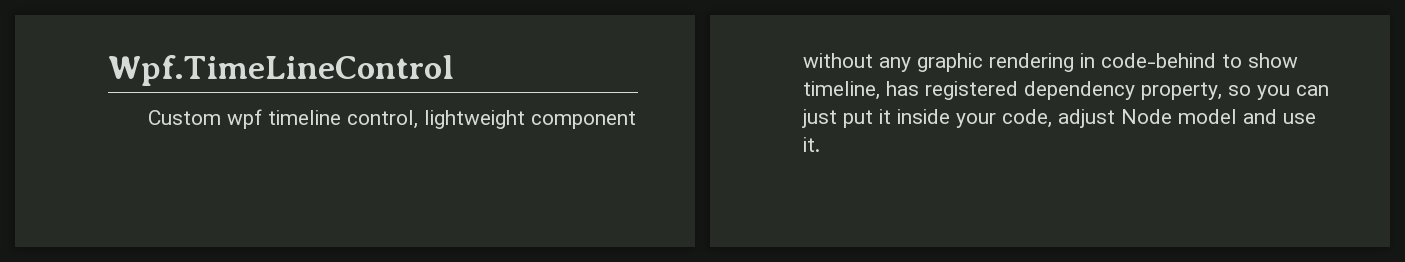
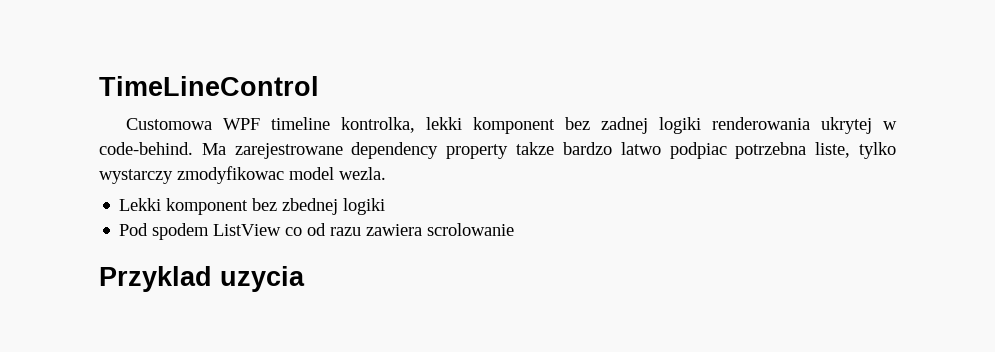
[108,55,454,86] [147,109,636,129] [803,53,1298,72] [803,81,1329,100] [802,109,1316,128] [803,137,820,152] Wpf.TimeLineControl // Custom wpf timeline control, lightweight component without any graphic rendering in code-behind to show timeline, has registered dependency property, so you can just put it inside your code, adjust Node model and use it. -> [99,76,319,96] [126,117,898,134] [99,142,897,159] [99,166,386,184] [119,198,386,215] [119,223,515,240] [99,266,305,292] TimeLineControl // Customowa WPF timeline kontrolka, lekki komponent bez zadnej logiki renderowania ukrytej w code-behind. Ma zarejestrowane dependency property takze bardzo latwo podpiac potrzebna liste, tylko wystarczy zmodyfikowac model wezla. // Lekki komponent bez zbednej logiki // Pod spodem ListView co od razu zawiera scrolowanie // Przyklad uzycia

